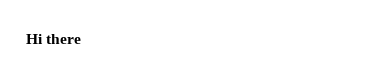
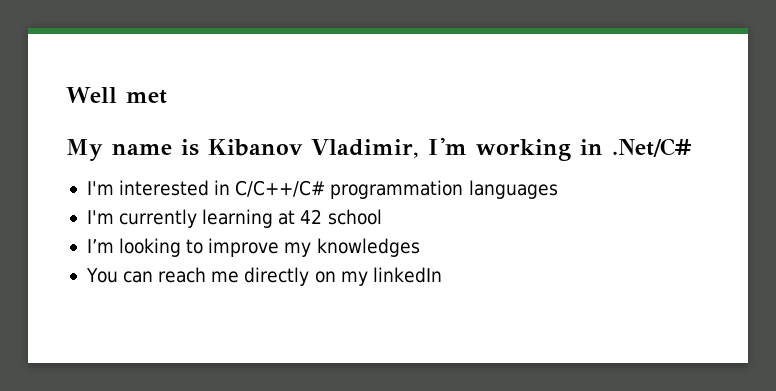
[26,34,82,44] Hi there -> [66,87,167,104] [66,138,691,161] [86,180,558,199] [86,209,382,228] [86,238,420,257] [85,267,442,286] Well met // My name is Kibanov Vladimir, I'm working in .Net/C# // I'm interested in C/C++/C# programmation languages // I'm currently learning at 42 school // I’m looking to improve my knowledges // You can reach me directly on my linkedIn

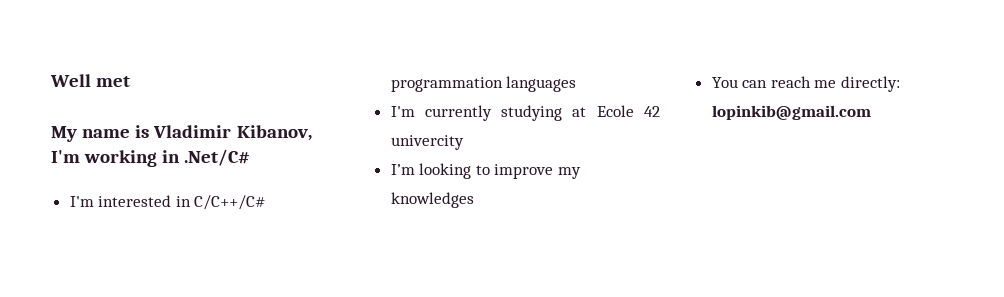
[208,139,419,158] Kibanov Vladimir, -> [153,125,312,141] Vladimir Kibanov,
[202,209,382,228] learning at 42 school -> [501,105,660,121] [390,135,464,150] studying at Ecole 42 univercity
[244,267,442,286] directly on my linkedIn -> [841,76,901,92] [711,105,871,120] directly: lopinkib@gmail.com

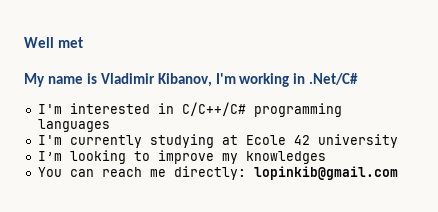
[390,77,503,92] programmation -> [253,103,342,117] programming
[390,135,464,150] univercity -> [317,134,398,148] university

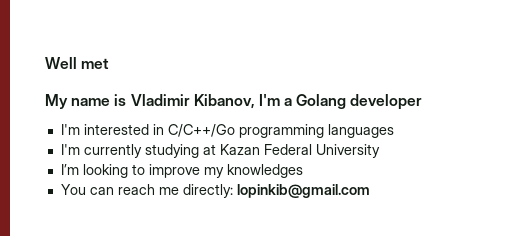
[239,73,359,87] working in .Net/C# -> [284,94,423,110] a Golang developer
[181,102,246,116] C/C++/C# -> [167,124,235,137] C/C++/Go
[245,134,398,148] Ecole 42 university -> [219,144,380,158] Kazan Federal University

